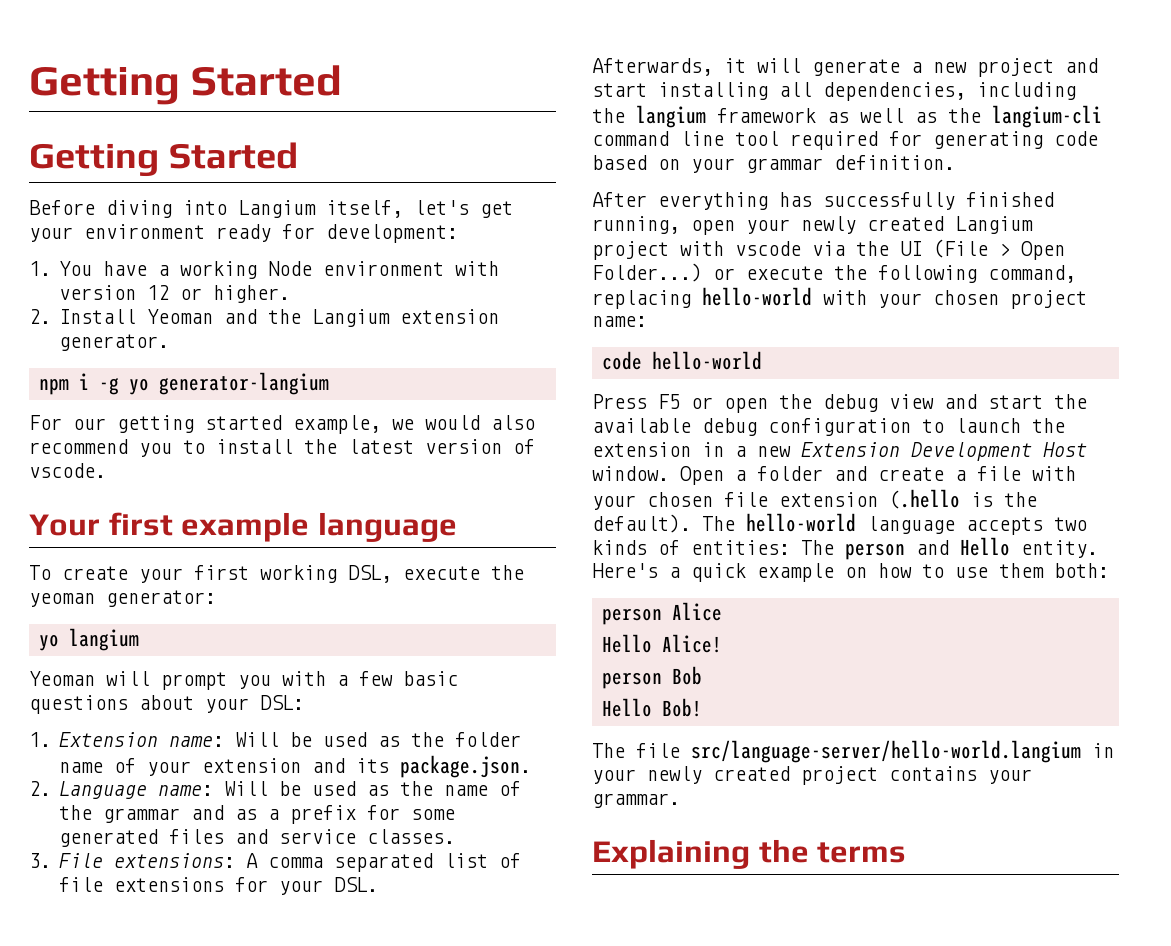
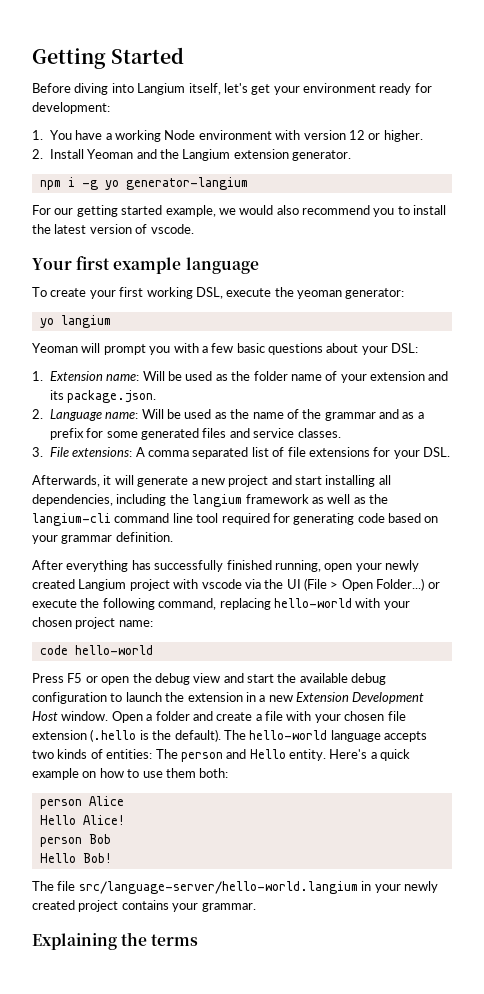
[29,65,343,105] [29,142,298,177] Getting Started // Getting Started -> [32,47,185,69] Getting Started

